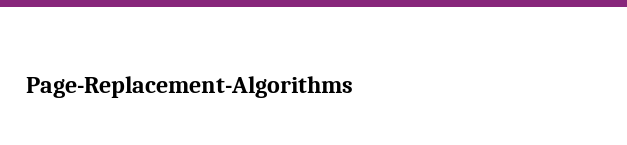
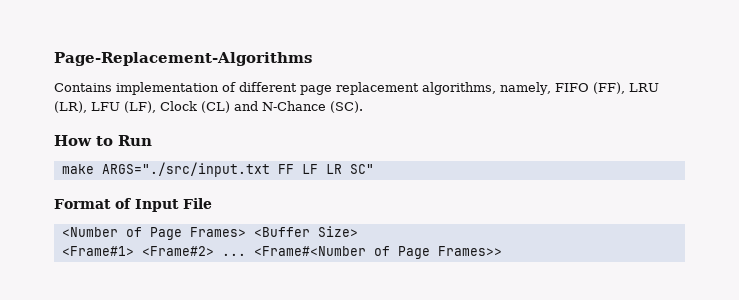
(353, 87) none -> [54,82,659,95] [54,101,363,113] [54,135,152,146] [61,162,374,177] [54,198,212,212] [61,226,358,240] [61,246,502,259] // Contains implementation of different page replacement algorithms, namely, FIFO (FF), LRU (LR), LFU (LF), Clock (CL) and N-Chance (SC). // How to Run // make ARGS="./src/input.txt FF LF LR SC" // Format of Input File // <Number of Page Frames> <Buffer Size> // <Frame#1> <Frame#2> ... <Frame#<Number of Page Frames>>

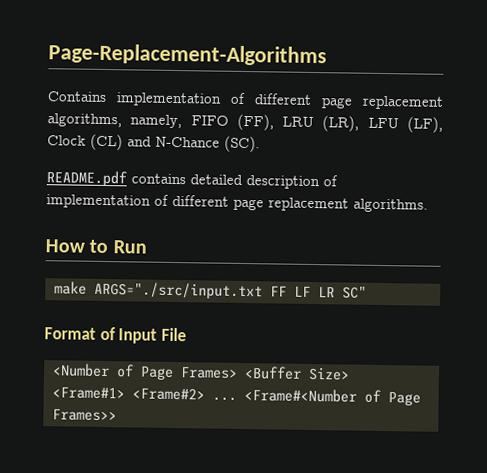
(363, 107) none -> [46,170,338,190] [46,194,428,213] // README.pdf contains detailed description of implementation of different page replacement algorithms.

